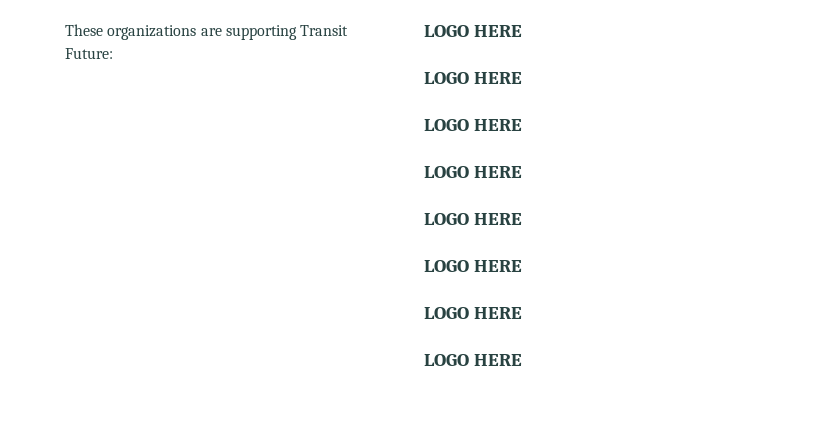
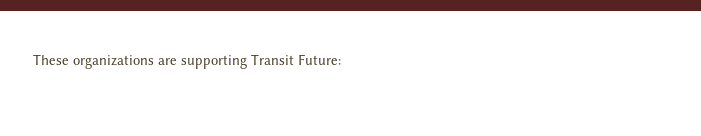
[424,25,522,37] [424,72,522,84] [424,119,522,131] [424,166,522,178] [424,213,522,225] [424,260,522,272] [424,307,522,319] [424,354,522,366] // LOGO HERE // LOGO HERE // LOGO HERE // LOGO HERE // LOGO HERE // LOGO HERE // LOGO HERE // LOGO HERE -> (341, 59) none

